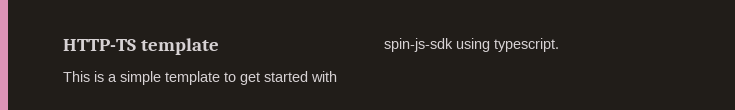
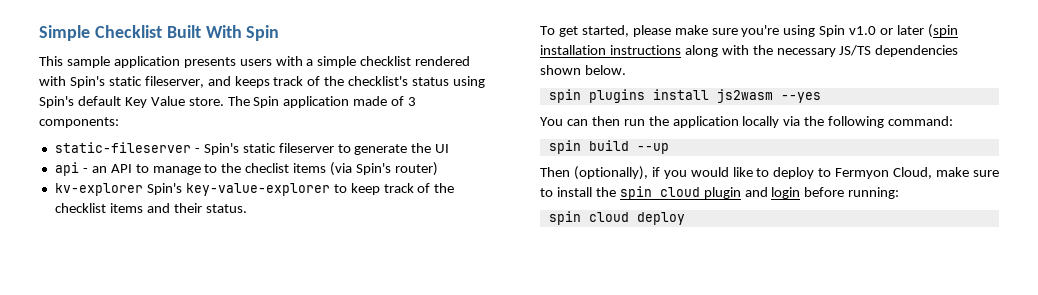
[63,38,219,55] [63,71,337,85] [384,38,559,52] HTTP-TS template // This is a simple template to get started with spin-js-sdk using typescript. -> [39,25,280,41] [39,56,471,68] [39,76,486,88] [39,96,417,108] [39,117,119,128] [54,142,450,155] [54,162,438,176] [54,183,455,196] [54,203,247,213] [540,24,958,38] [540,45,959,57] [540,65,626,75] [548,89,821,103] [540,116,954,128] [548,140,669,154] [540,166,999,180] [540,186,900,200] [548,211,685,225] Simple Checklist Built With Spin // This sample application presents users with a simple checklist rendered with Spin's static fileserver, and keeps track of the checklist's status using Spin's default Key Value store. The Spin application made of 3 components: // static-fileserver - Spin's static fileserver to generate the UI // api - an API to manage to the checlist items (via Spin's router) // kv-explorer Spin's key-value-explorer to keep track of the checklist items and their status. // To get started, please make sure you're using Spin v1.0 or later (spin installation instructions along with the necessary JS/TS dependencies shown below. // spin plugins install js2wasm --yes // You can then run the application locally via the following command: // spin build --up // Then (optionally), if you would like to deploy to Fermyon Cloud, make sure to install the spin cloud plugin and login before running: // spin cloud deploy

